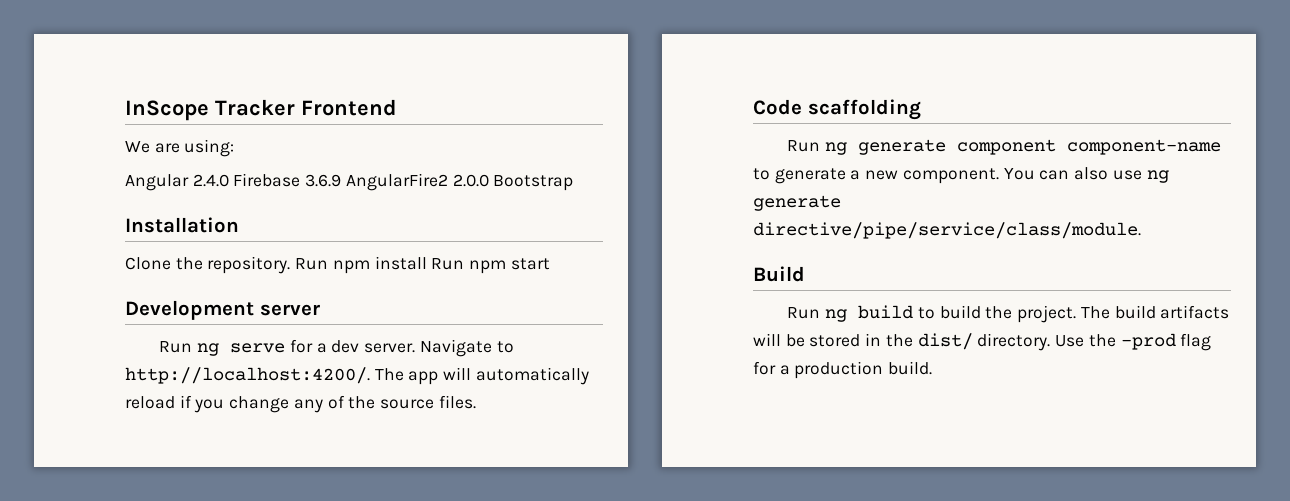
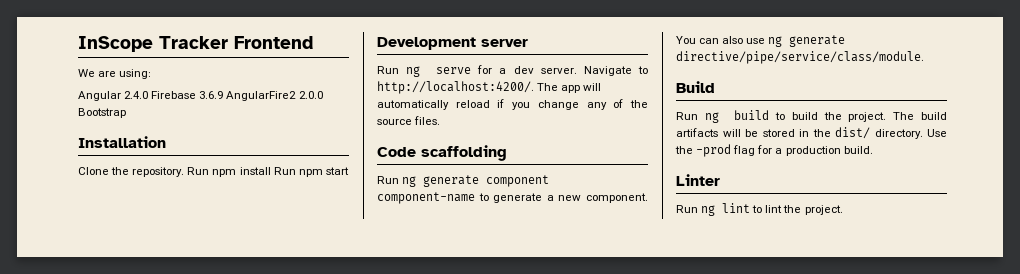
(933, 368) none -> [676,174,720,186] [676,203,843,216] // Linter // Run ng lint to lint the project.

